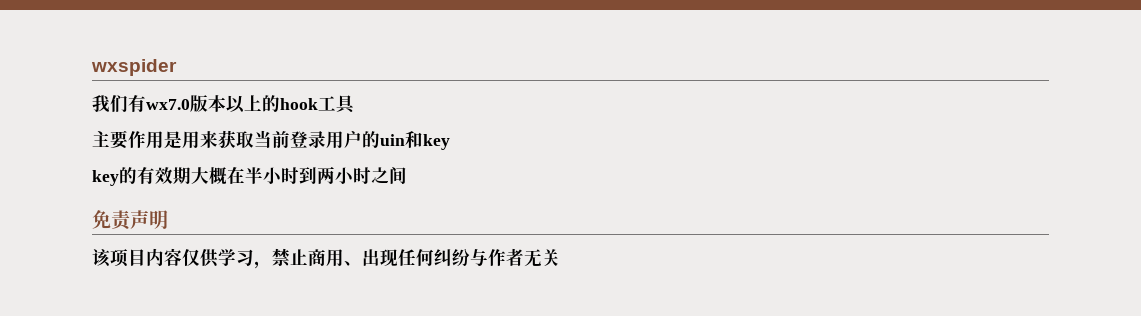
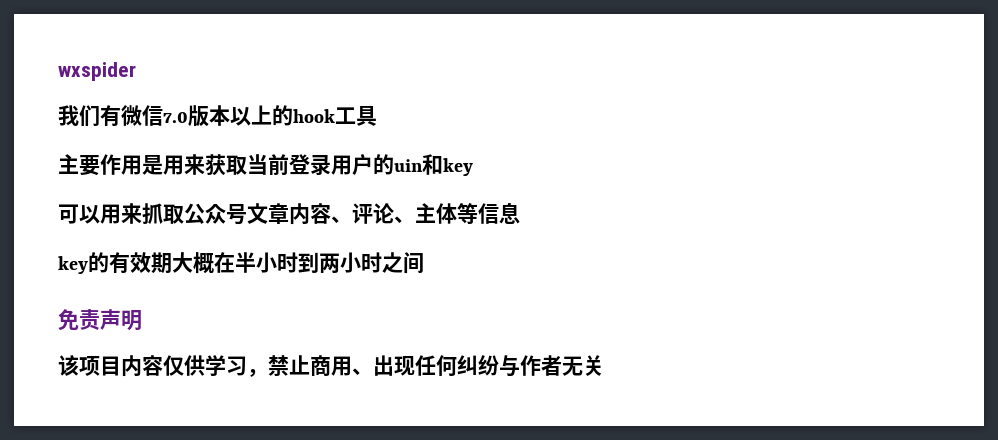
[146,99,190,110] wx7.0 -> [121,105,188,126] 微信7.0
(450, 142) none -> [58,202,520,225] // 可以用来抓取公众号文章内容、评论、主体等信息

